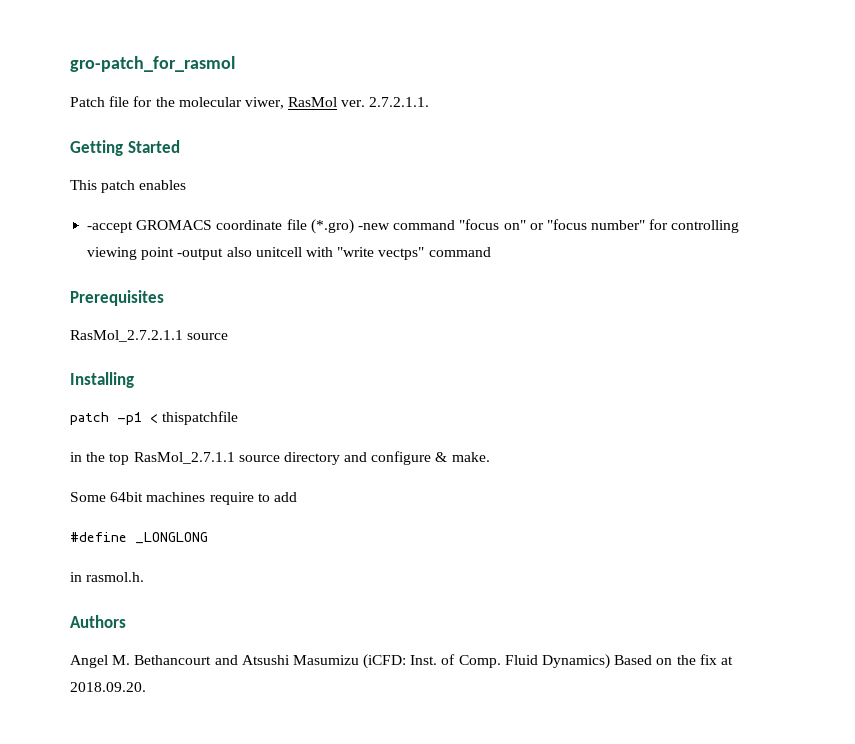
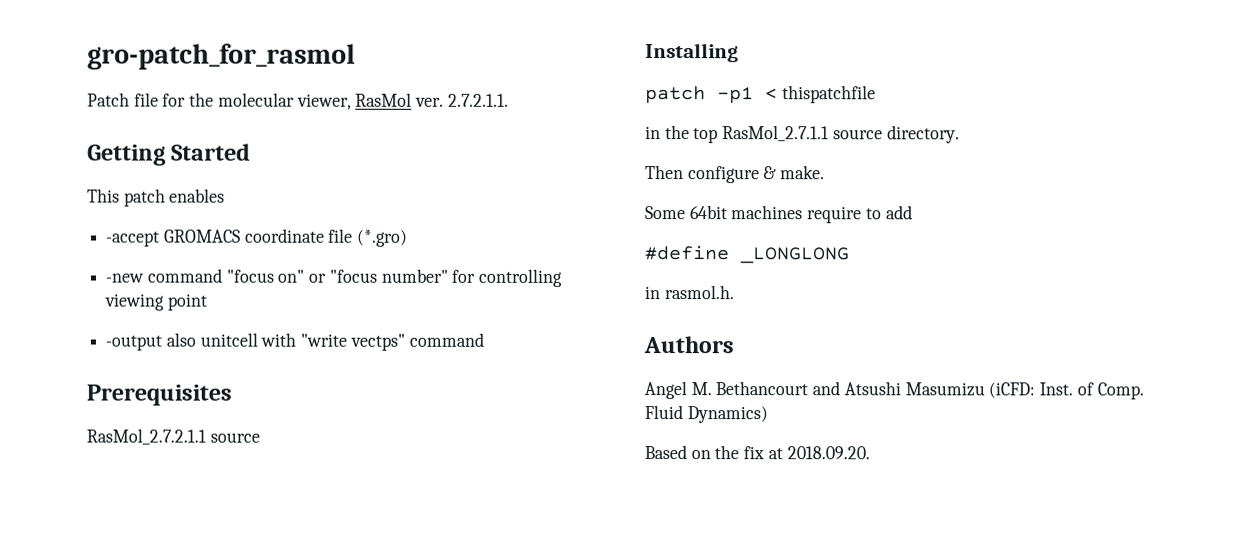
[244,97,284,109] viwer, -> [296,93,352,110] viewer,
(354, 226) none -> (409, 238) //
(175, 253) none -> (207, 302) //
[283,452,368,465] directory and -> [886,125,960,144] [645,165,684,180] directory. // Then
(611, 661) none -> (768, 415) //

